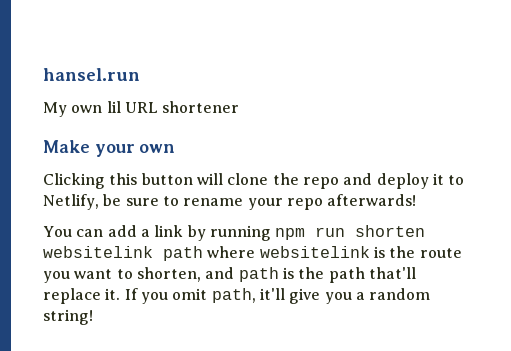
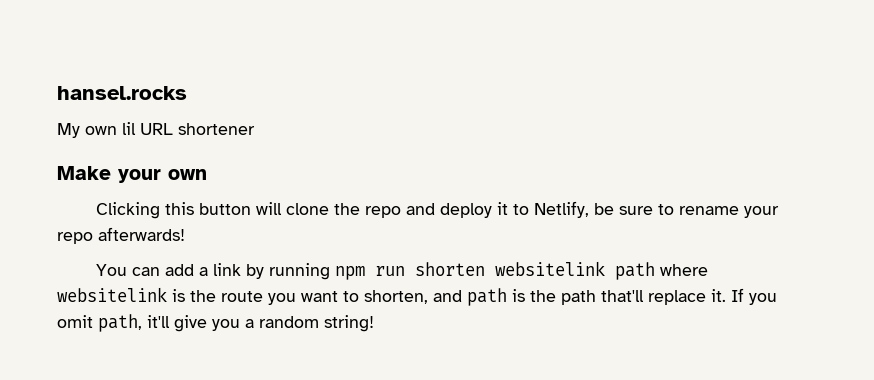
[43,68,140,81] hansel.run -> [57,86,187,100] hansel.rocks

